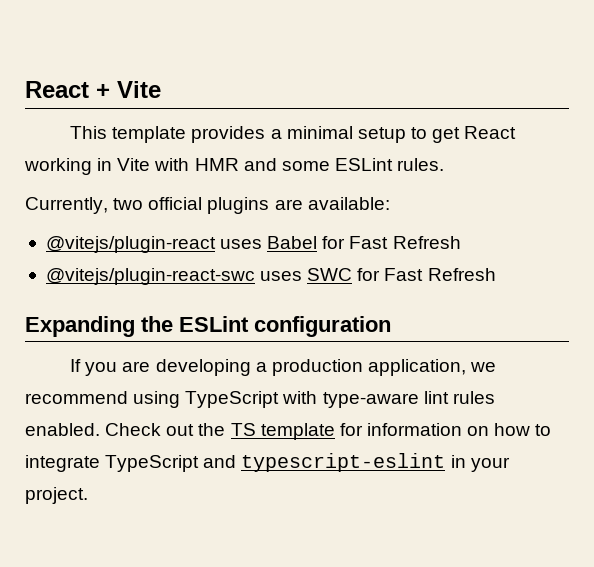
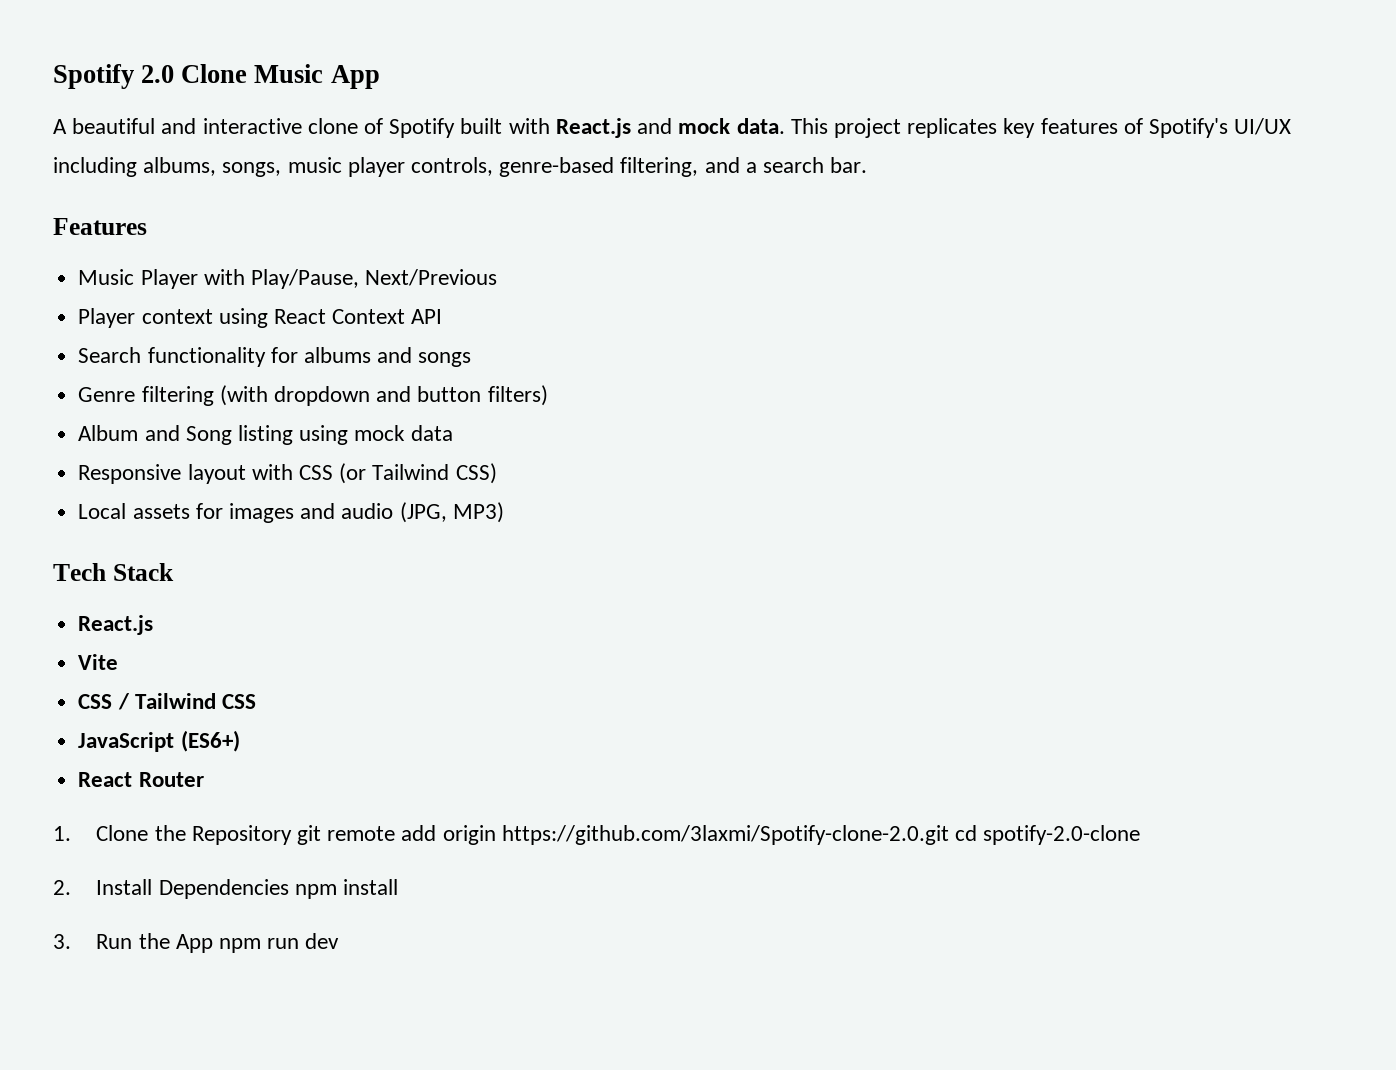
[25,81,161,98] [70,126,517,143] [24,158,445,175] [25,197,390,214] [45,236,461,253] [45,268,496,285] [25,316,391,337] [70,359,497,376] [25,391,495,408] [25,423,552,440] [25,453,510,472] [25,487,88,504] React + Vite // This template provides a minimal setup to get React working in Vite with HMR and some ESLint rules. // Currently, two official plugins are available: // @vitejs/plugin-react uses Babel for Fast Refresh // @vitejs/plugin-react-swc uses SWC for Fast Refresh // Expanding the ESLint configuration // If you are developing a production application, we recommend using TypeScript with type-aware lint rules enabled. Check out the TS template for information on how to integrate TypeScript and typescript-eslint in your project. -> [53,64,380,89] [53,118,1292,138] [53,157,868,177] [53,218,147,235] [78,269,498,289] [78,308,443,328] [78,347,472,367] [78,385,548,406] [78,425,453,445] [78,463,497,484] [78,502,504,523] [53,563,174,581] [78,615,154,635] [78,654,119,670] [78,693,256,710] [78,730,240,752] [78,772,204,787] [53,825,1141,845] [53,879,399,899] [53,933,340,953] Spotify 2.0 Clone Music App // A beautiful and interactive clone of Spotify built with React.js and mock data. This project replicates key features of Spotify's UI/UX including albums, songs, music player controls, genre-based filtering, and a search bar. // Features // Music Player with Play/Pause, Next/Previous // Player context using React Context API // Search functionality for albums and songs // Genre filtering (with dropdown and button filters) // Album and Song listing using mock data // Responsive layout with CSS (or Tailwind CSS) // Local assets for images and audio (JPG, MP3) // Tech Stack // React.js // Vite // CSS / Tailwind CSS // JavaScript (ES6+) // React Router // 1. Clone the Repository git remote add origin https://github.com/3laxmi/Spotify-clone-2.0.git cd spotify-2.0-clone // 2. Install Dependencies npm install // 3. Run the App npm run dev

